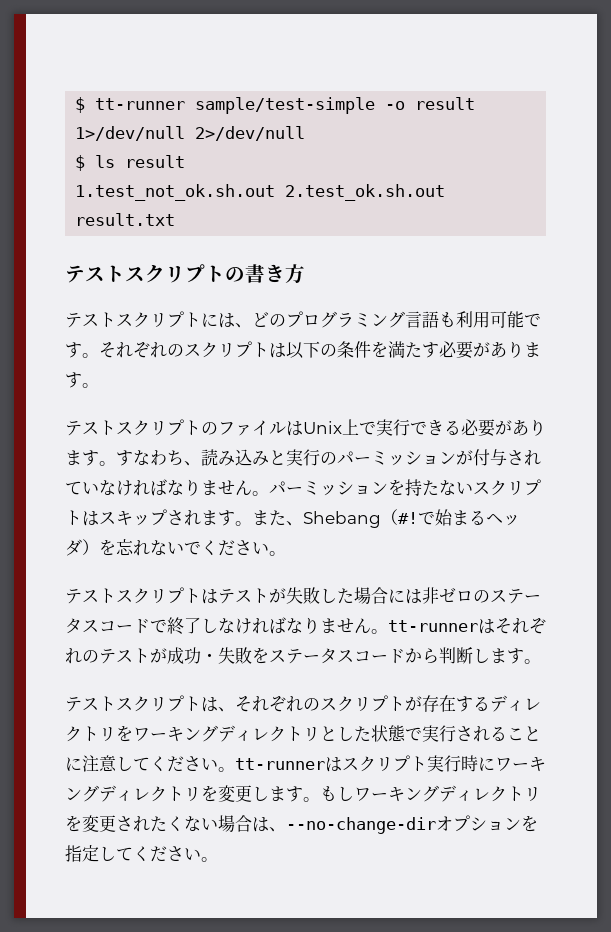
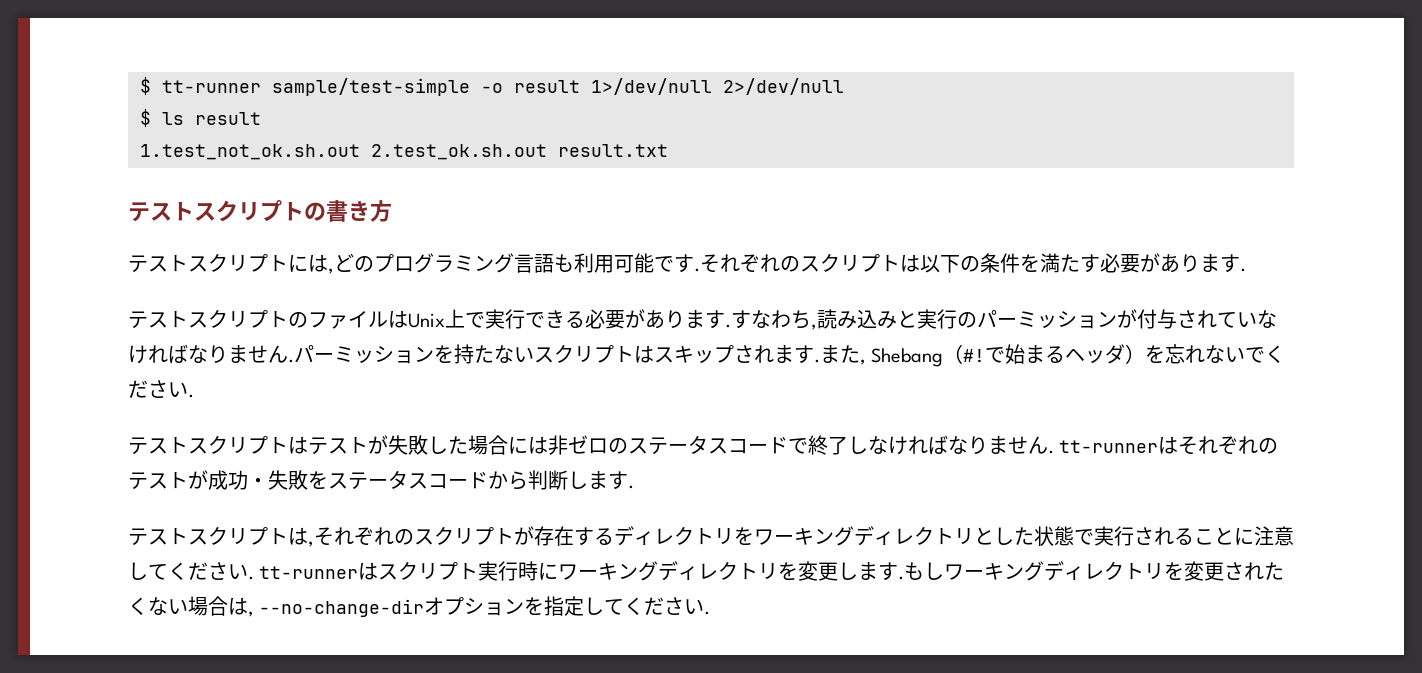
[235,323,252,328] 、 -> [328,268,334,274] ,
[82,353,99,358] 。 -> [694,268,700,272] .
[82,383,99,388] 。 -> [1240,268,1246,272] .
[99,461,116,466] 。 -> [725,324,731,328] .
[184,461,201,466] 、 -> [811,324,817,330] ,
[252,491,269,496] 。 -> [288,359,294,363] .
[235,510,303,526] 。また、 -> [814,345,866,365] .また,
[269,551,286,556] 。 -> [188,394,194,398] .
[371,629,388,634] 。 -> [1048,450,1054,454] .
[524,659,541,664] [65,695,235,712] 。 // テストスクリプトは、 -> [628,485,634,489] [128,526,314,547] . // テストスクリプトは,
[218,767,235,772] 。 -> [248,576,254,580] .
[303,797,320,802] 。 -> [898,576,905,580] .
[269,827,286,832] 、 -> [248,611,254,617] ,
[201,857,218,862] 。 -> [704,611,711,615] .

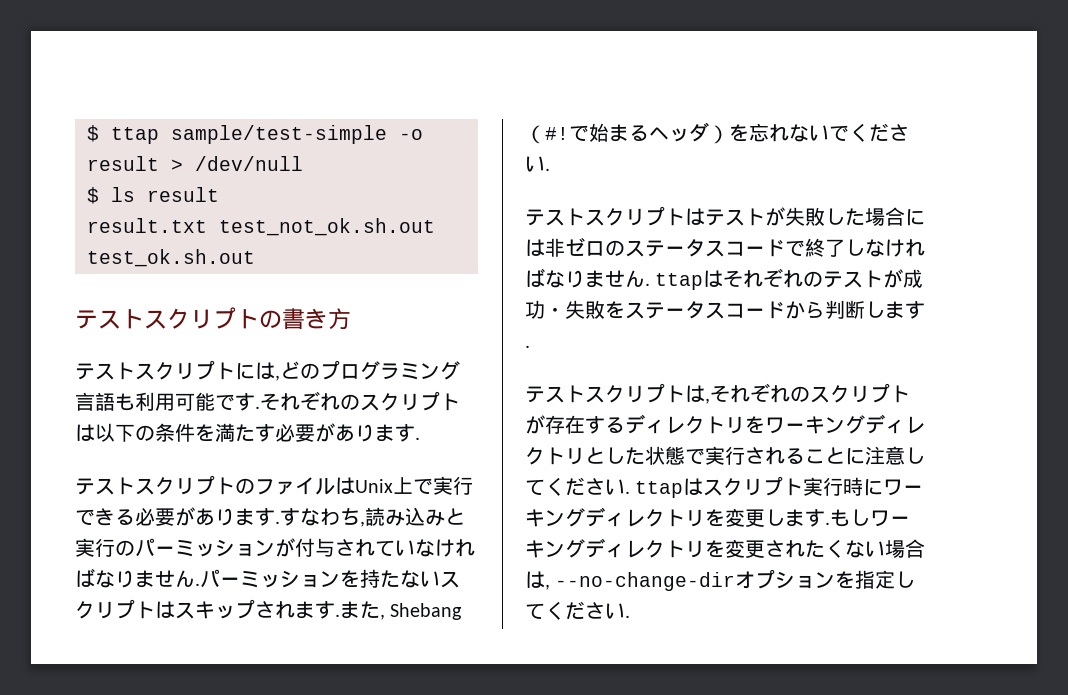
[140,77,261,95] $ tt-runner -> [87,125,159,144] $ ttap
[591,78,844,95] 1>/dev/null 2>/dev/null -> [171,156,303,171] > /dev/null
[140,144,547,160] 1.test_not_ok.sh.out 2.test_ok.sh.out -> (219, 194) none
(668, 150) none -> [219,218,435,236] [87,249,255,267] test_not_ok.sh.out test_ok.sh.out
[1059,440,1159,453] tt-runner -> [655,273,704,290] ttap
[259,566,359,579] tt-runner -> [635,481,684,498] ttap

